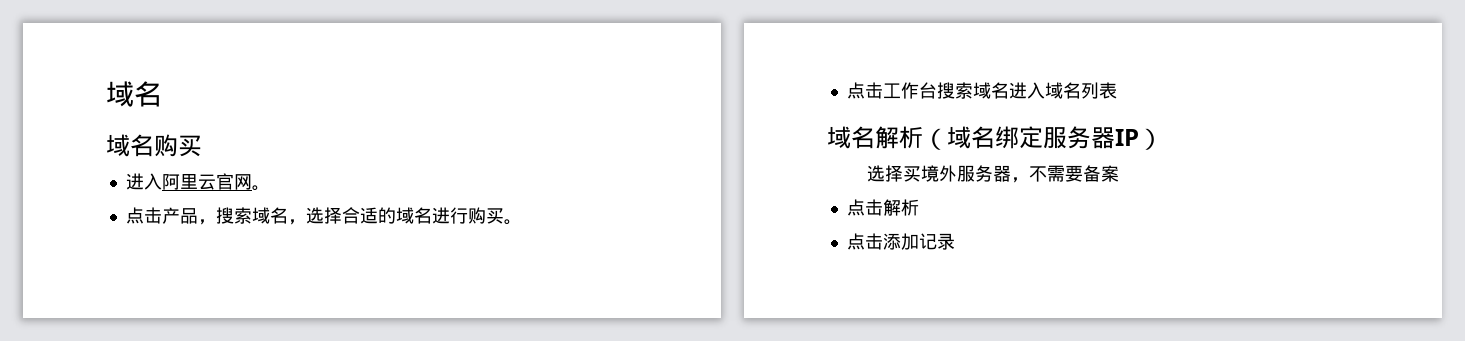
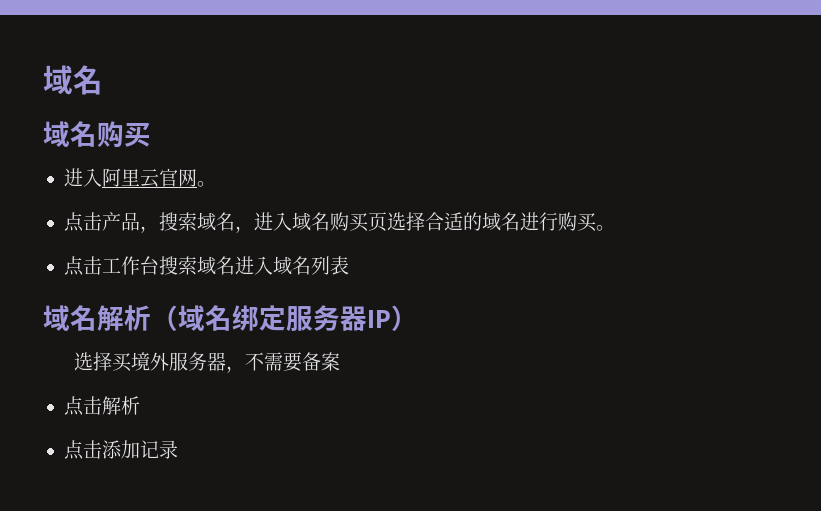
(306, 222) none -> [253,212,387,232] 进入域名购买页

